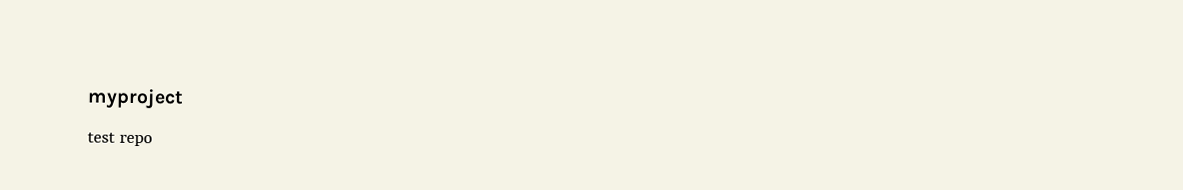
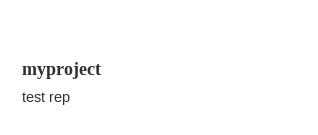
[118,134,153,147] repo -> [49,93,70,105] rep

